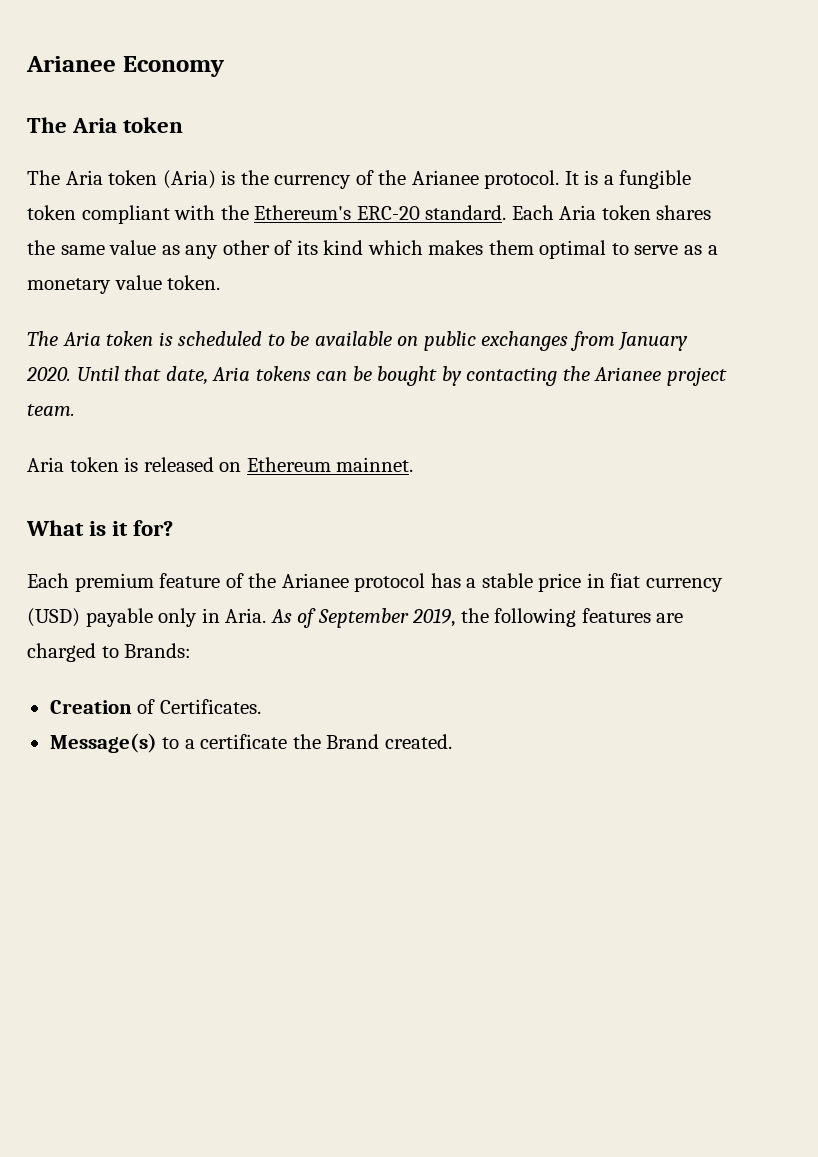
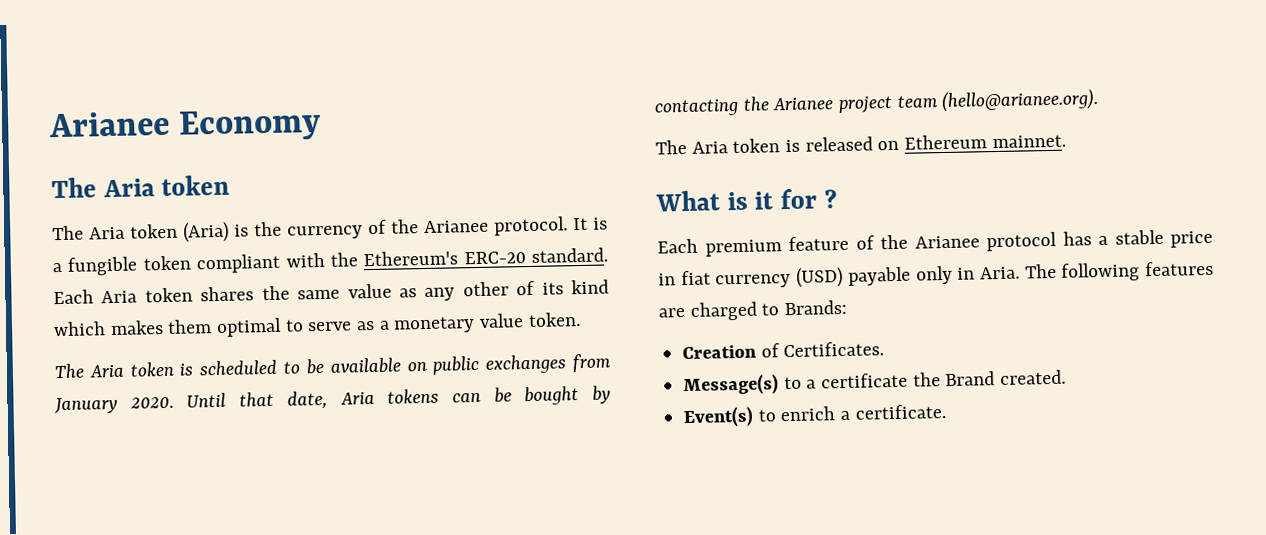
[27,404,75,416] team. // -> [896,89,1100,113] [655,139,687,155] team (hello@arianee.org). // The
[133,520,174,536] for? -> [780,188,837,210] for ?
[270,608,489,628] As of September 2019, the -> [1024,263,1057,279] The
(452, 741) none -> [683,404,946,429] // Event(s) to enrich a certificate.

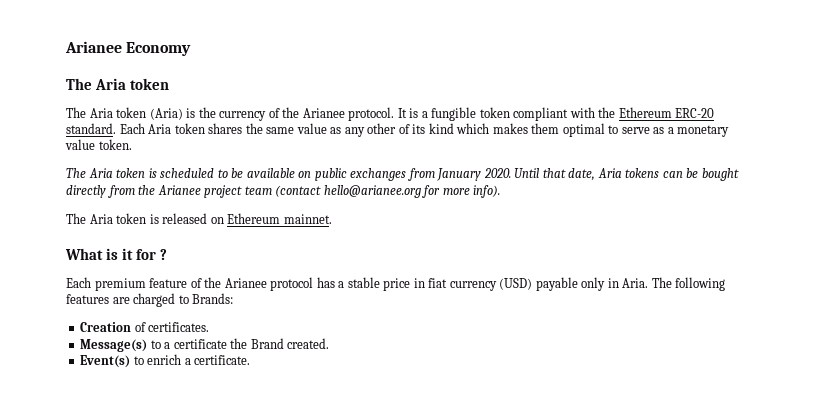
[363,250,459,267] Ethereum's -> [618,107,672,118] Ethereum
[592,385,611,404] [654,98,739,117] by contacting -> [66,185,135,198] directly from
[941,89,1100,113] (hello@arianee.org). -> [275,185,501,198] (contact hello@arianee.org for more info).
[783,341,885,358] Certificates. -> [148,322,210,332] certificates.

